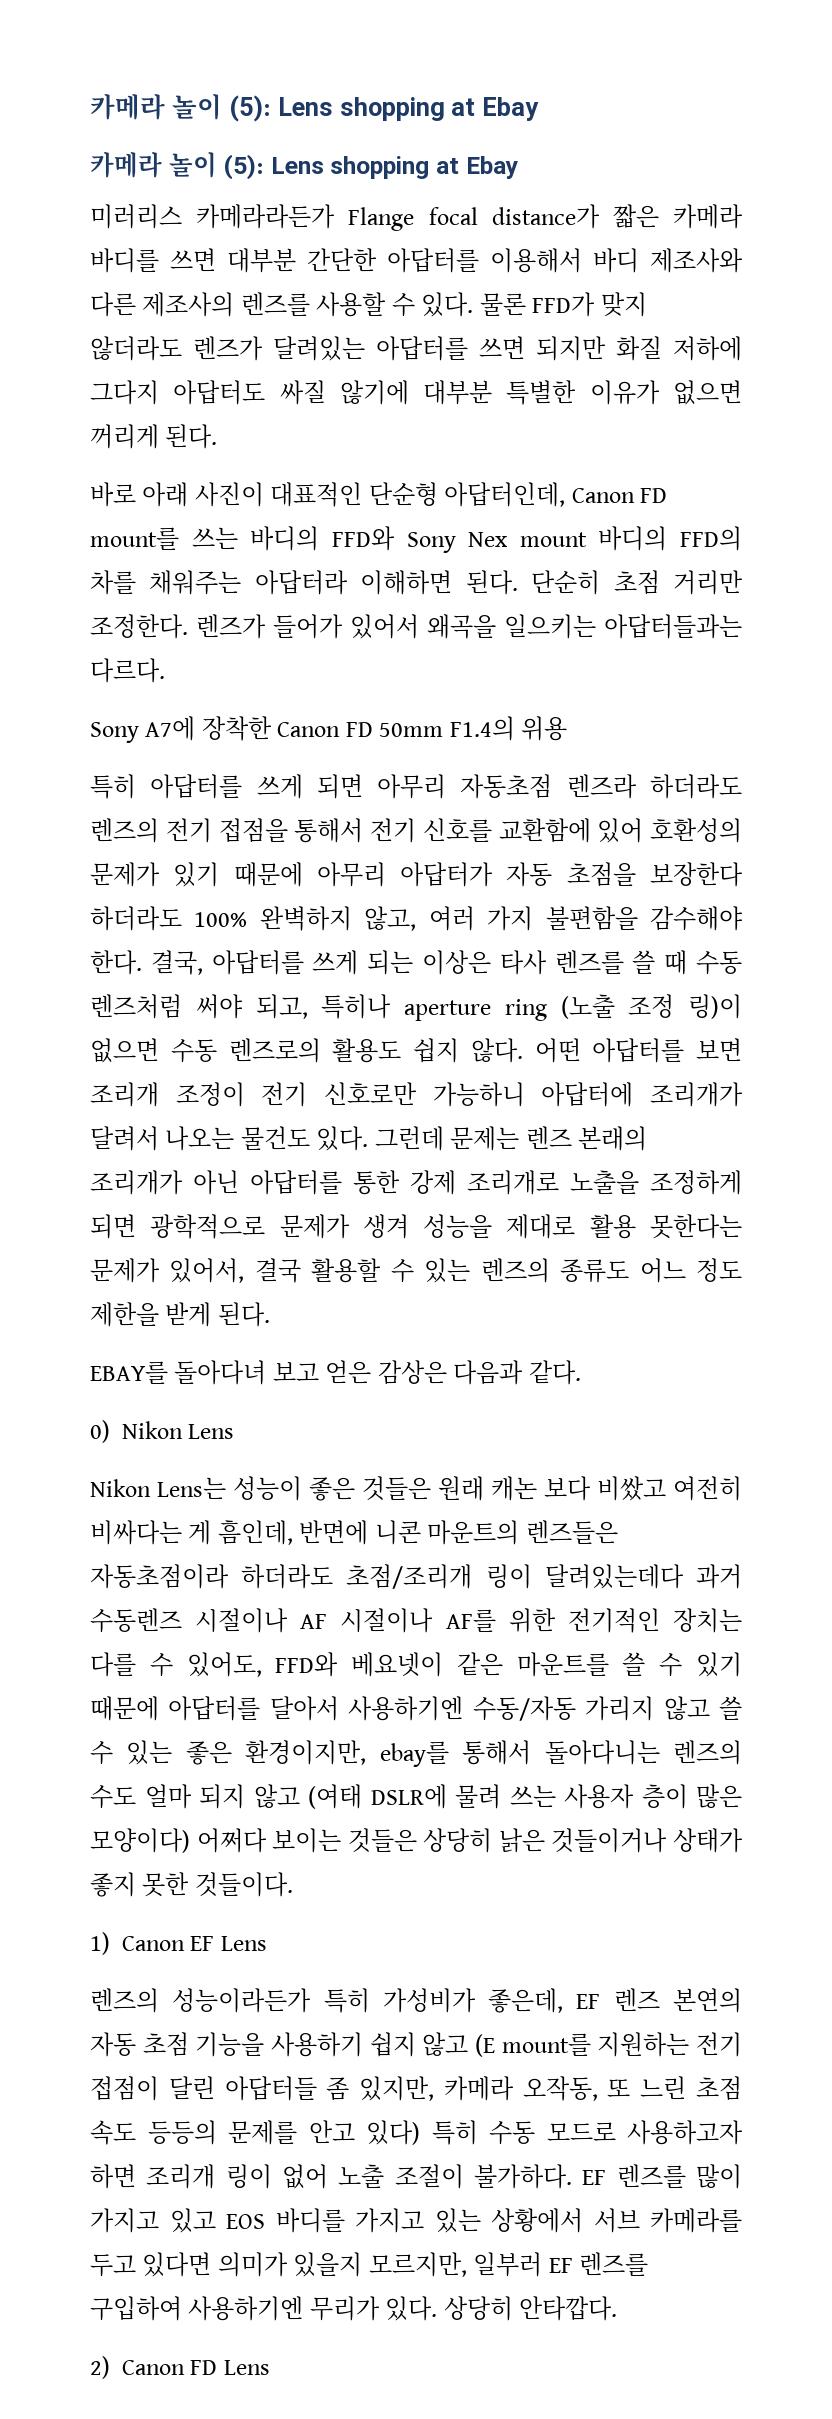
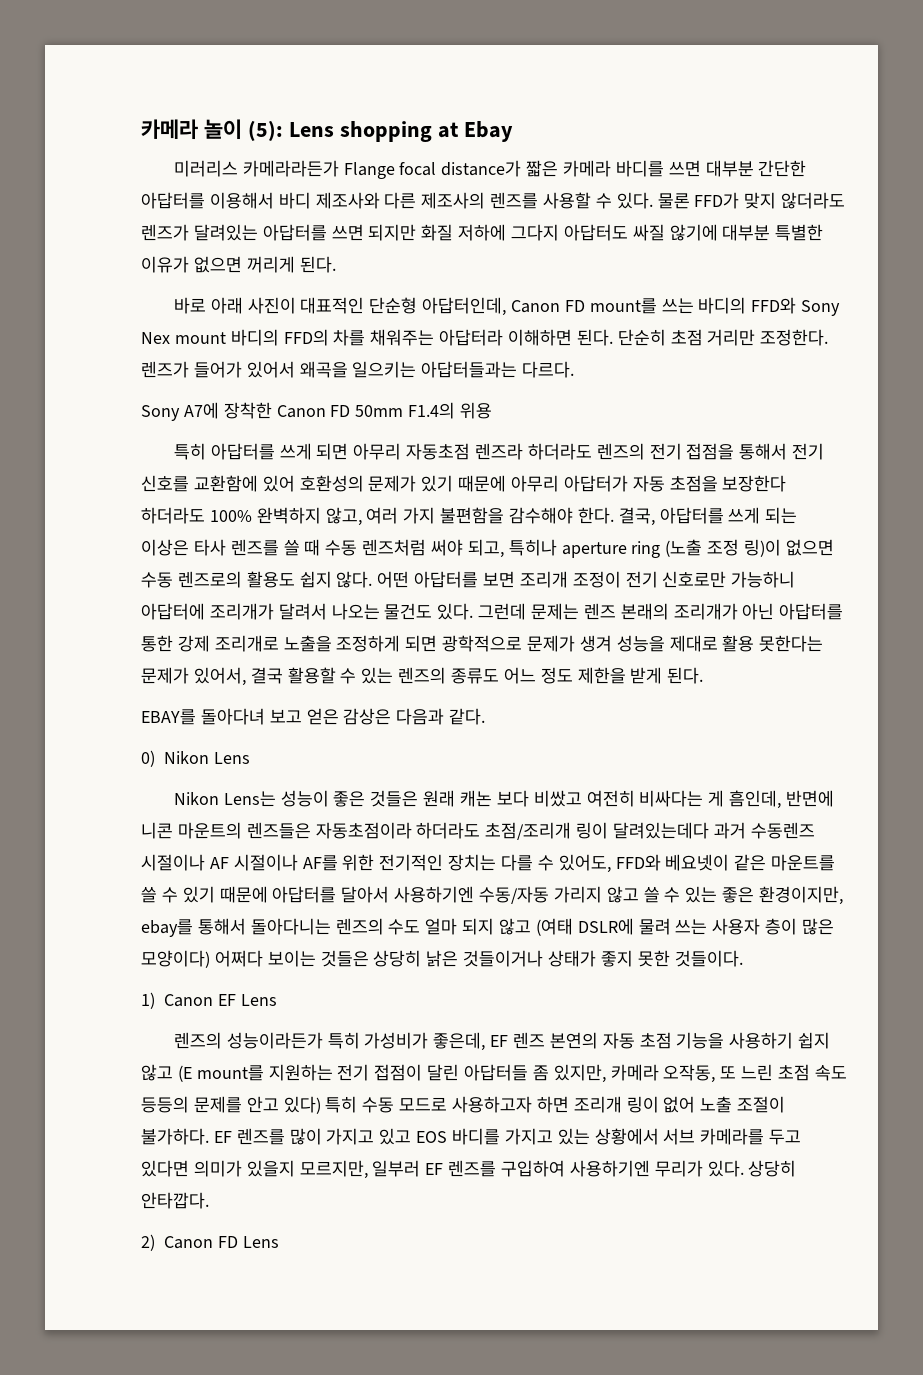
[90,94,540,122] [90,152,518,180] 카메라 놀이 (5): Lens shopping at Ebay // 카메라 놀이 (5): Lens shopping at Ebay -> [141,119,513,142] 카메라 놀이 (5): Lens shopping at Ebay

